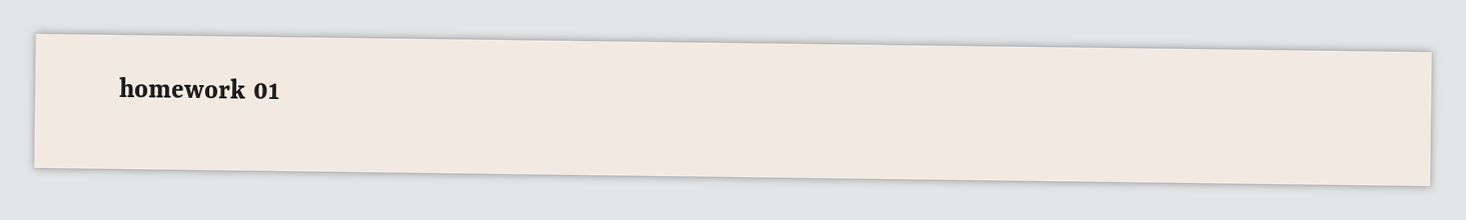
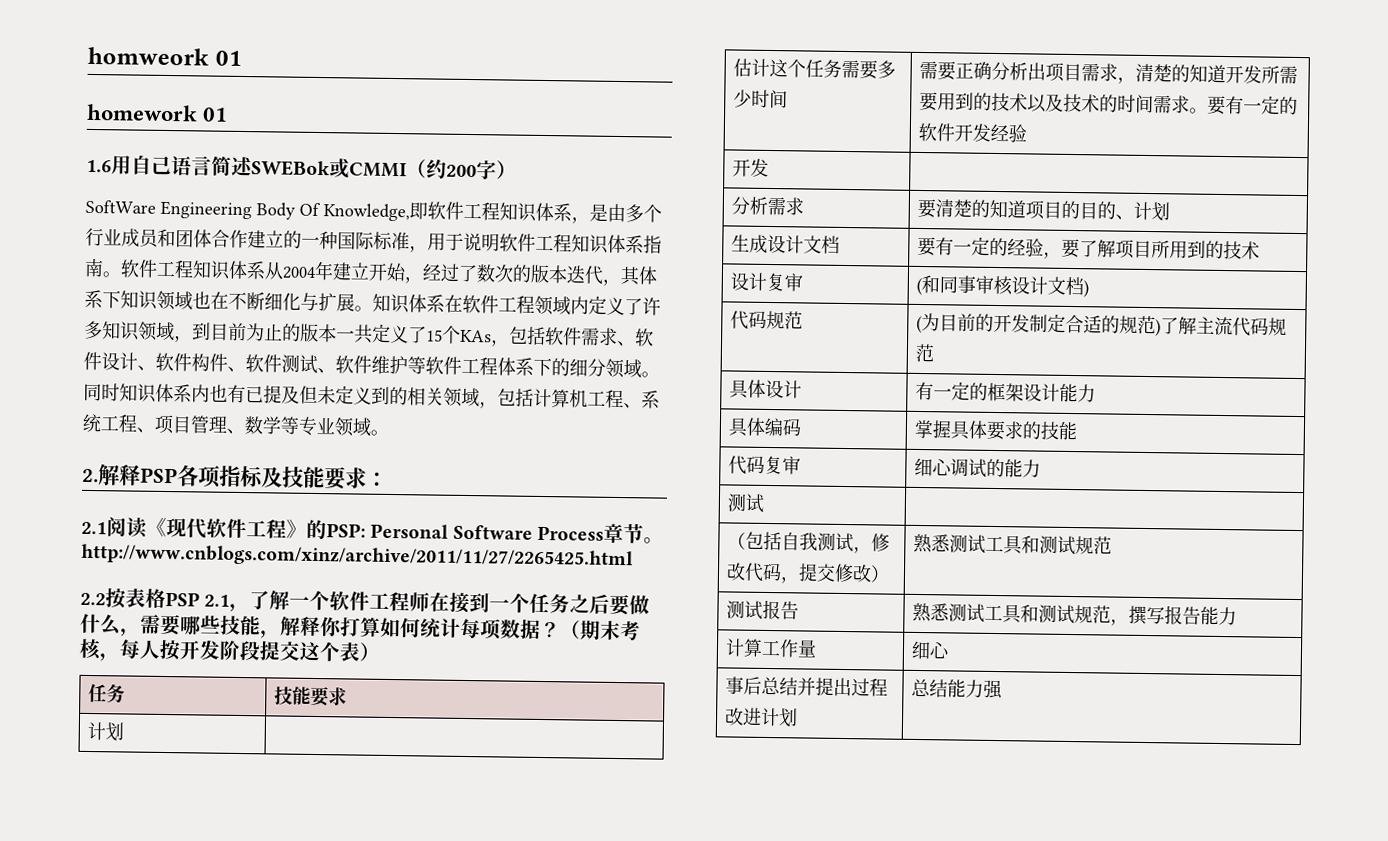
(119, 87) none -> [87,46,242,66] homweork 01 //
(280, 91) none -> [86,155,517,180] [85,199,662,224] [85,227,662,254] [84,257,658,287] [84,289,661,316] [84,320,654,347] [83,351,660,379] [83,383,660,409] [82,413,389,437] [82,464,388,490] [81,517,664,544] [81,543,634,570] [80,588,651,616] [80,613,641,641] [79,638,381,662] [87,683,125,704] [273,686,347,707] [86,721,124,742] [732,58,896,80] [732,89,788,109] [918,60,1298,84] [918,91,1298,116] [917,122,1027,143] [731,158,769,177] [730,196,804,216] [916,198,1170,222] [730,234,840,254] [916,236,1260,260] [729,272,803,292] [915,274,1089,298] [729,310,803,330] [915,312,1287,337] [914,343,935,363] [728,379,802,399] [914,381,1096,403] [727,417,802,437] [913,419,1078,441] [727,455,801,475] [913,457,1041,478] [726,493,765,513] [726,531,890,554] [725,562,890,584] [912,533,1112,556] [725,599,799,620] [911,602,1237,626] [724,638,817,658] [910,640,950,660] [724,676,888,697] [723,707,798,728] [910,678,1003,700] // 1.6用自己语言简述SWEBok或CMMI（约200字） // SoftWare Engineering Body Of Knowledge,即软件工程知识体系，是由多个行业成员和团体合作建立的一种国际标准，用于说明软件工程知识体系指南。软件工程知识体系从2004年建立开始，经过了数次的版本迭代，其体系下知识领域也在不断细化与扩展。知识体系在软件工程领域内定义了许多知识领域，到目前为止的版本一共定义了15个KAs，包括软件需求、软件设计、软件构件、软件测试、软件维护等软件工程体系下的细分领域。同时知识体系内也有已提及但未定义到的相关领域，包括计算机工程、系统工程、项目管理、数学等专业领域。 // 2.解释PSP各项指标及技能要求： // 2.1阅读《现代软件工程》的PSP: Personal Software Process章节。http://www.cnblogs.com/xinz/archive/2011/11/27/2265425.html // 2.2按表格PSP 2.1，了解一个软件工程师在接到一个任务之后要做什么，需要哪些技能，解释你打算如何统计每项数据？（期末考核，每人按开发阶段提交这个表） // 任务 | 技能要求 // 计划 | // 估计这个任务需要多少时间 | 需要正确分析出项目需求，清楚的知道开发所需要用到的技术以及技术的时间需求。要有一定的软件开发经验 // 开发 | // 分析需求 | 要清楚的知道项目的目的、计划 // 生成设计文档 | 要有一定的经验，要了解项目所用到的技术 // 设计复审 | (和同事审核设计文档) // 代码规范 | (为目前的开发制定合适的规范)了解主流代码规范 // 具体设计 | 有一定的框架设计能力 // 具体编码 | 掌握具体要求的技能 // 代码复审 | 细心调试的能力 // 测试 | // （包括自我测试，修改代码，提交修改） | 熟悉测试工具和测试规范 // 测试报告 | 熟悉测试工具和测试规范，撰写报告能力 // 计算工作量 | 细心 // 事后总结并提出过程改进计划 | 总结能力强

